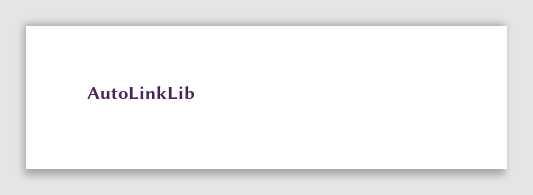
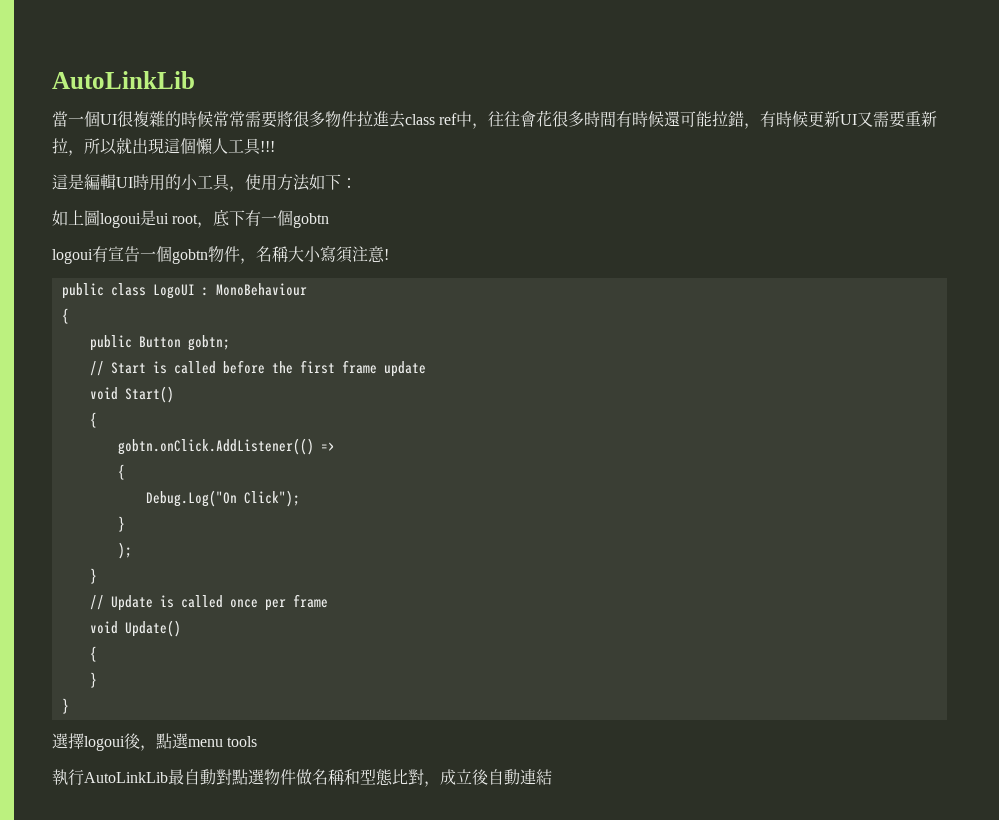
[87,86,195,100] AutoLinkLib -> [52,71,195,89] [52,110,938,129] [52,138,275,156] [52,174,357,192] [52,209,330,228] [52,245,389,264] [61,283,307,299] [61,308,69,324] [89,335,230,351] [89,360,426,377] [89,386,174,403] [89,412,97,428] [117,438,335,455] [117,464,125,480] [145,490,300,507] [117,516,125,532] [117,542,132,559] [89,568,97,584] [89,594,328,611] [89,620,181,637] [89,646,97,662] [89,672,97,688] [61,698,69,714] [52,733,258,751] [52,768,552,787] AutoLinkLib // 當一個UI很複雜的時候常常需要將很多物件拉進去class ref中，往往會花很多時間有時候還可能拉錯，有時候更新UI又需要重新拉，所以就出現這個懶人工具!!! // 這是編輯UI時用的小工具，使用方法如下： // 如上圖logoui是ui root，底下有一個gobtn // logoui有宣告一個gobtn物件，名稱大小寫須注意! // public class LogoUI : MonoBehaviour // { // public Button gobtn; // // Start is called before the first frame update // void Start() // { // gobtn.onClick.AddListener(() => // { // Debug.Log("On Click"); // } // ); // } // // Update is called once per frame // void Update() // { // } // } // 選擇logoui後，點選menu tools // 執行AutoLinkLib最自動對點選物件做名稱和型態比對，成立後自動連結

